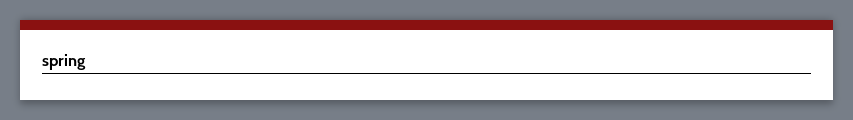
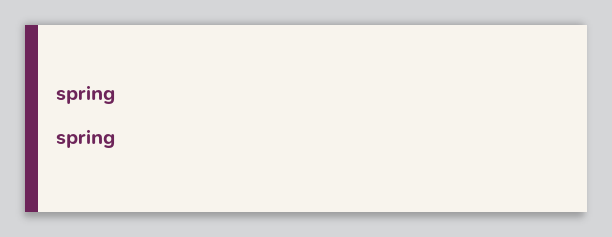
[42,54,86,70] spring -> [56,85,115,104] [56,129,115,148] spring // spring

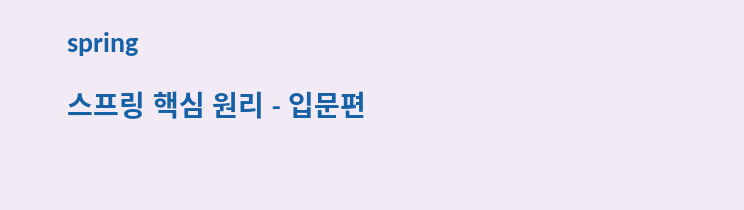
[56,129,115,148] spring -> [67,91,367,119] 스프링 핵심 원리 - 입문편

